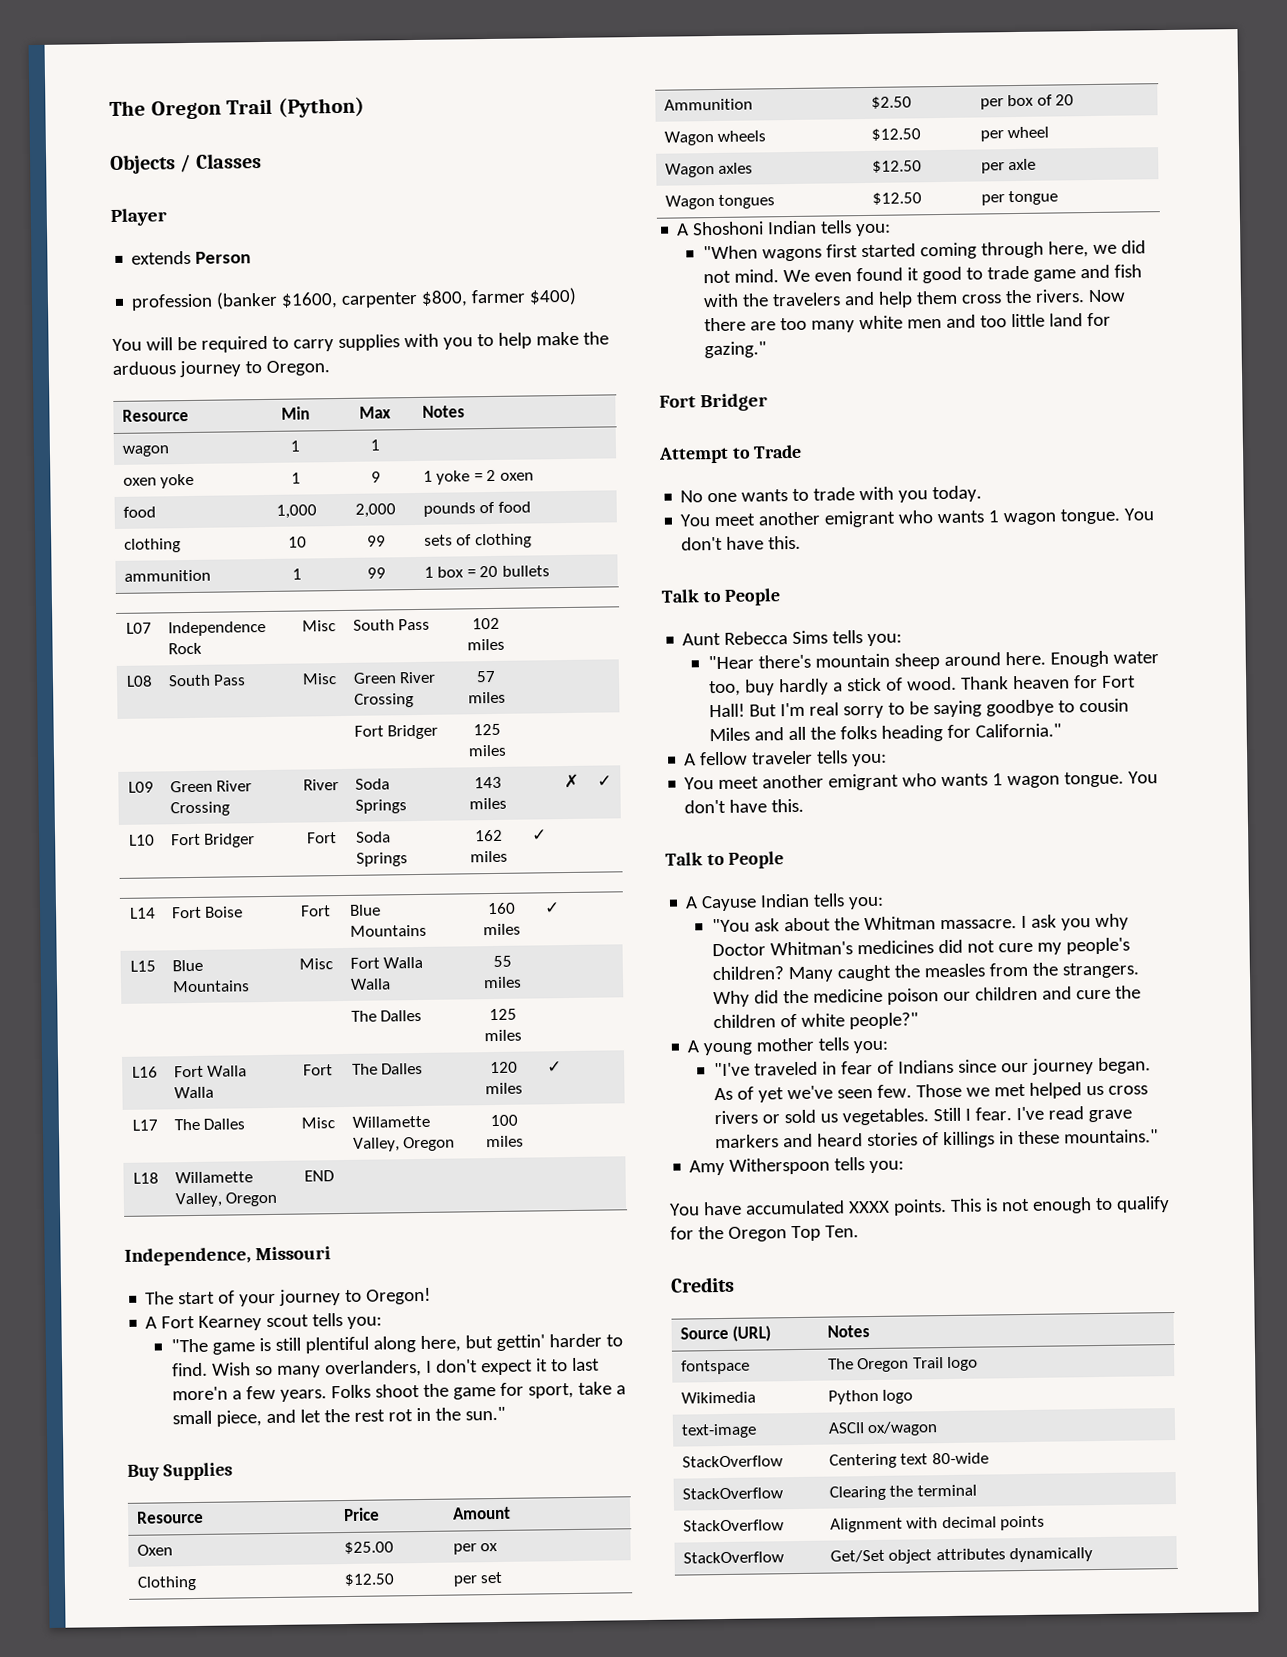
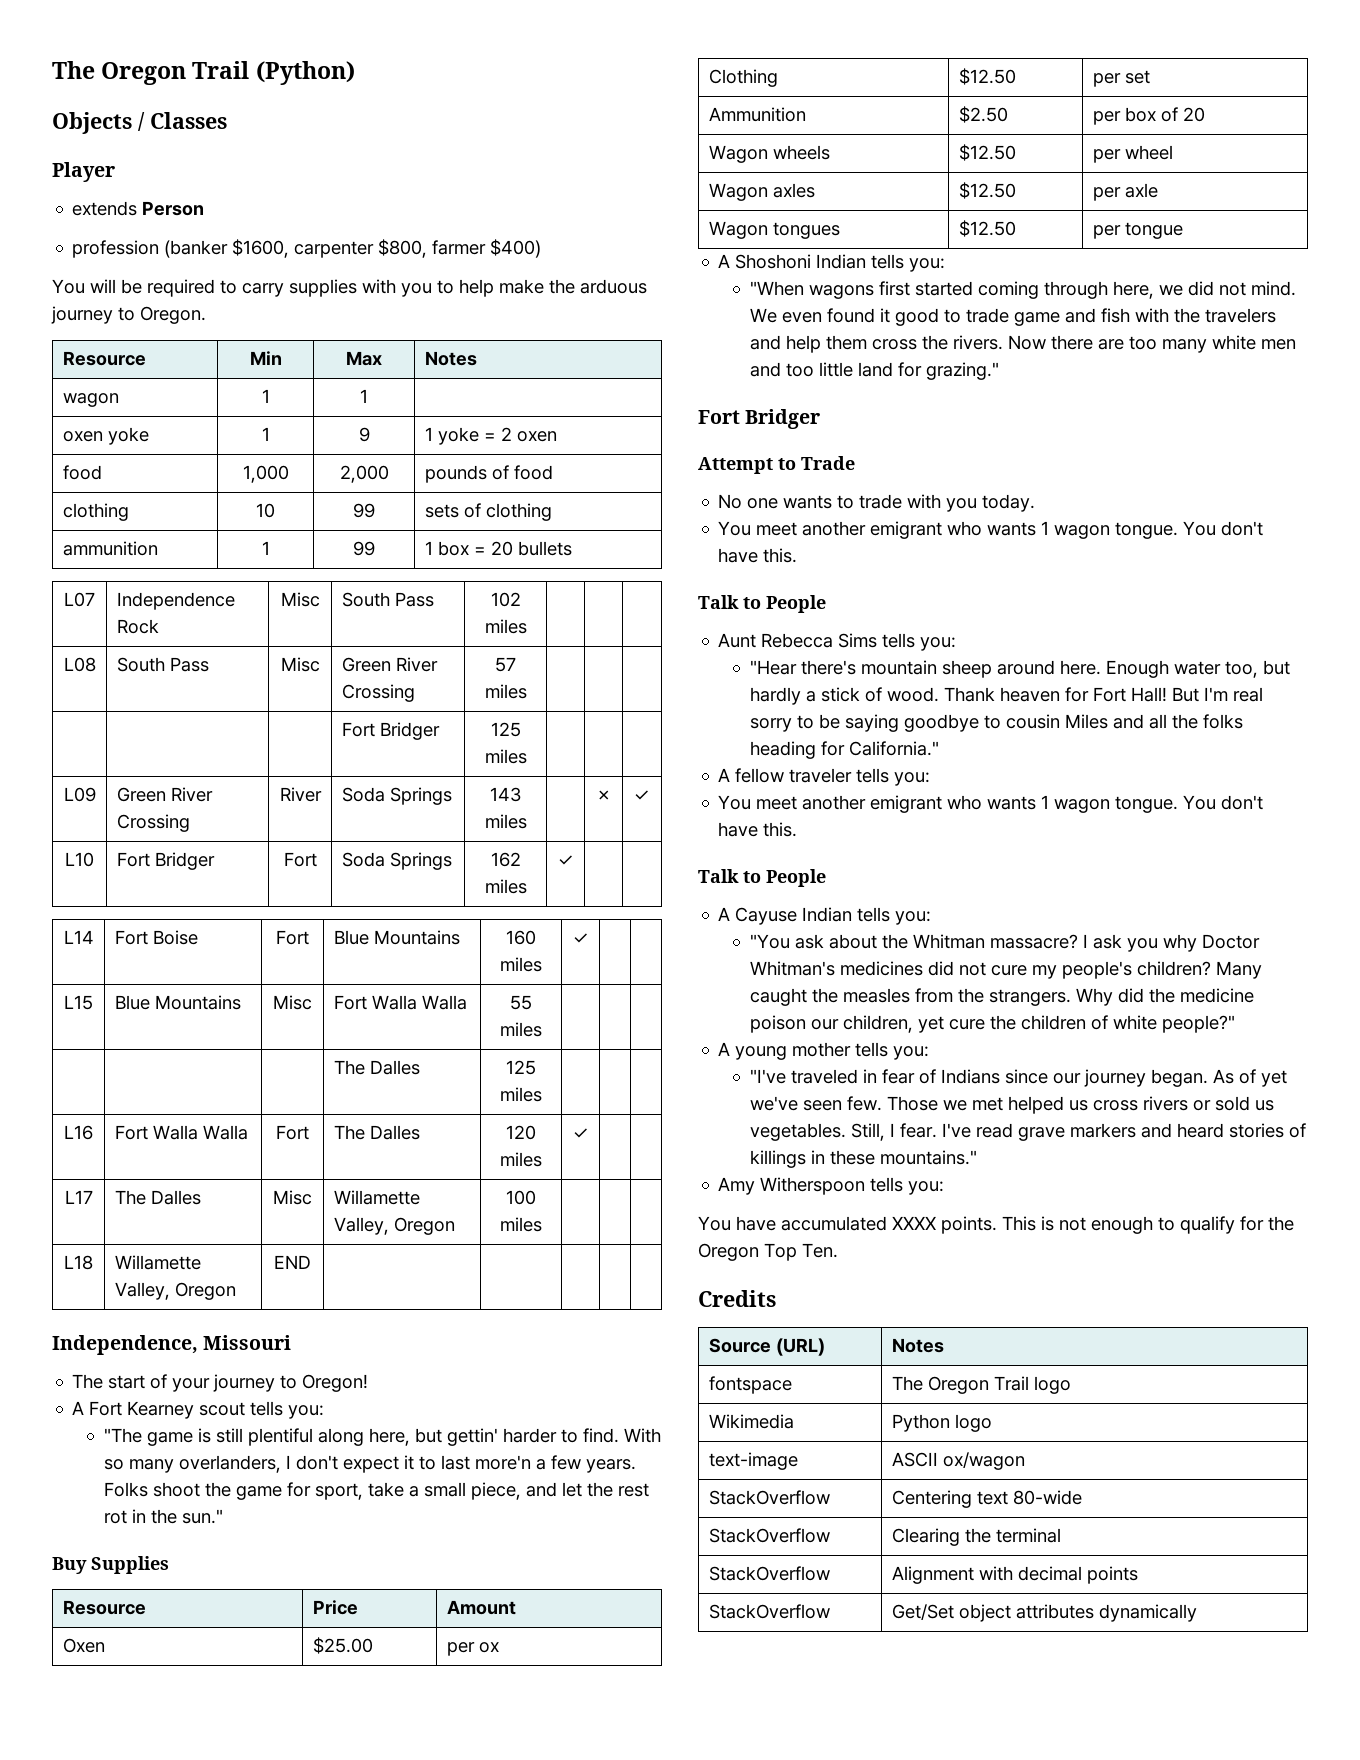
[211,1362,251,1376] Wish -> [624,1428,662,1443] With
[703,341,767,359] gazing." -> [926,362,1000,380] grazing."
[744,679,775,696] buy -> [1263,660,1291,675] but
[939,919,1017,930] massacre. -> [990,934,1079,949] massacre?
[974,986,1072,1001] children and -> [843,1015,945,1033] children, yet
[932,1107,961,1122] Still -> [851,1123,886,1141] Still,

